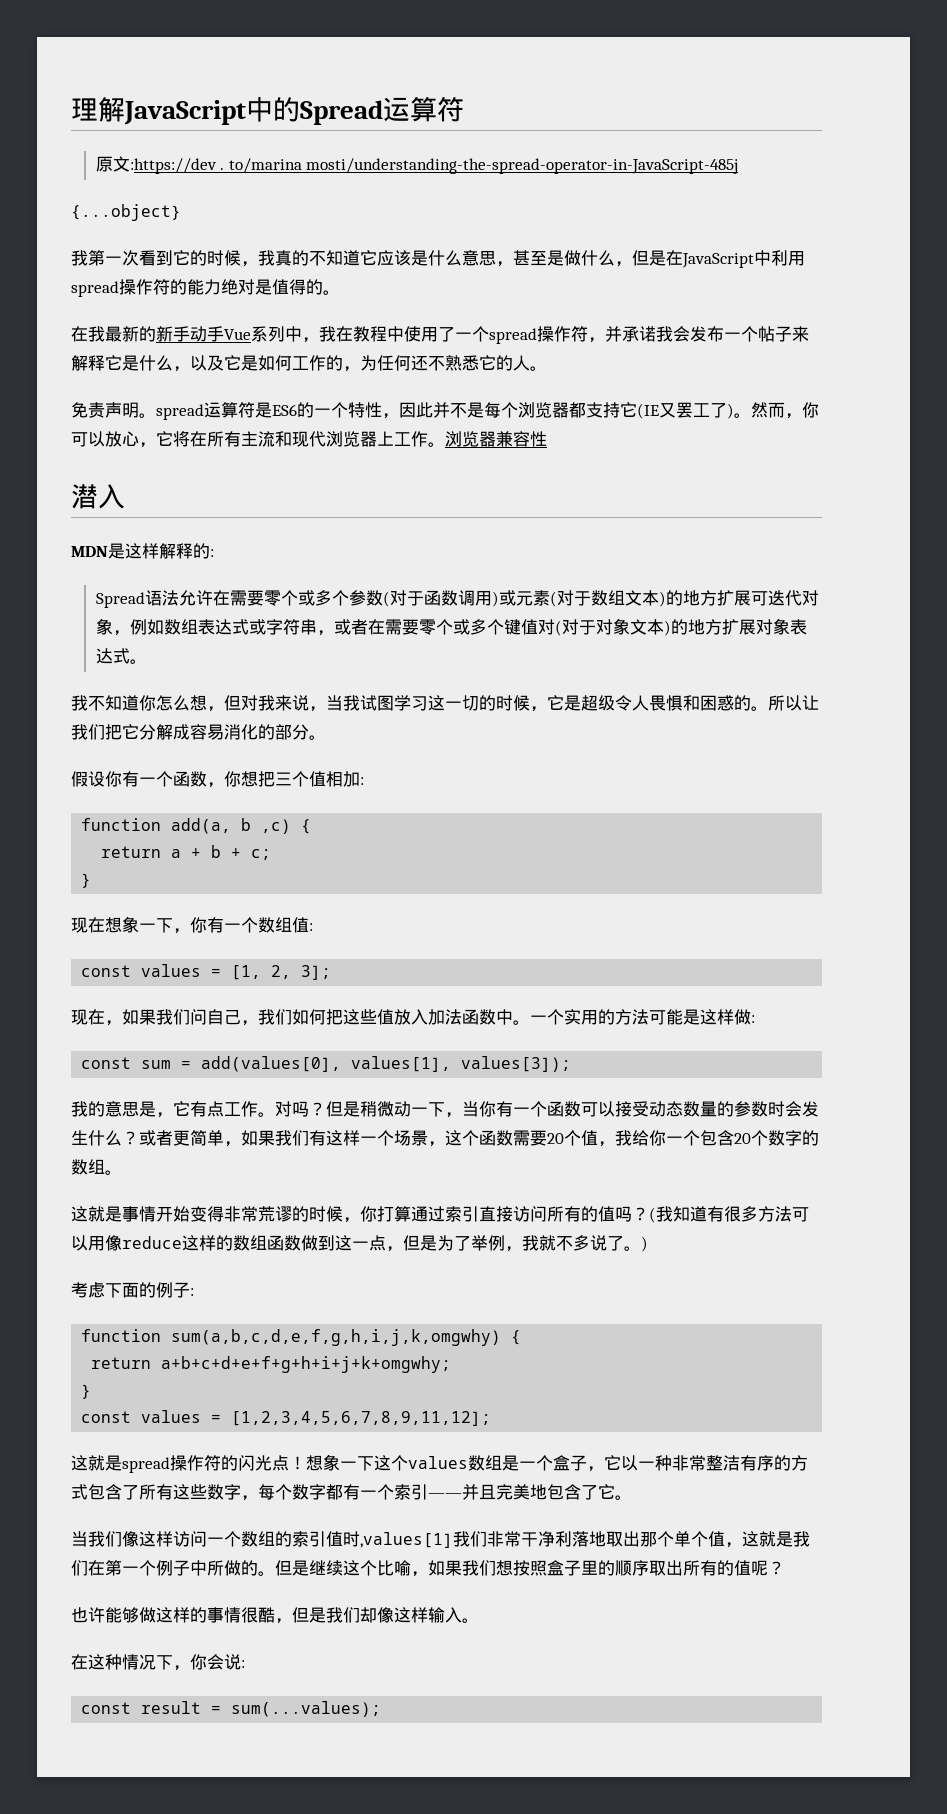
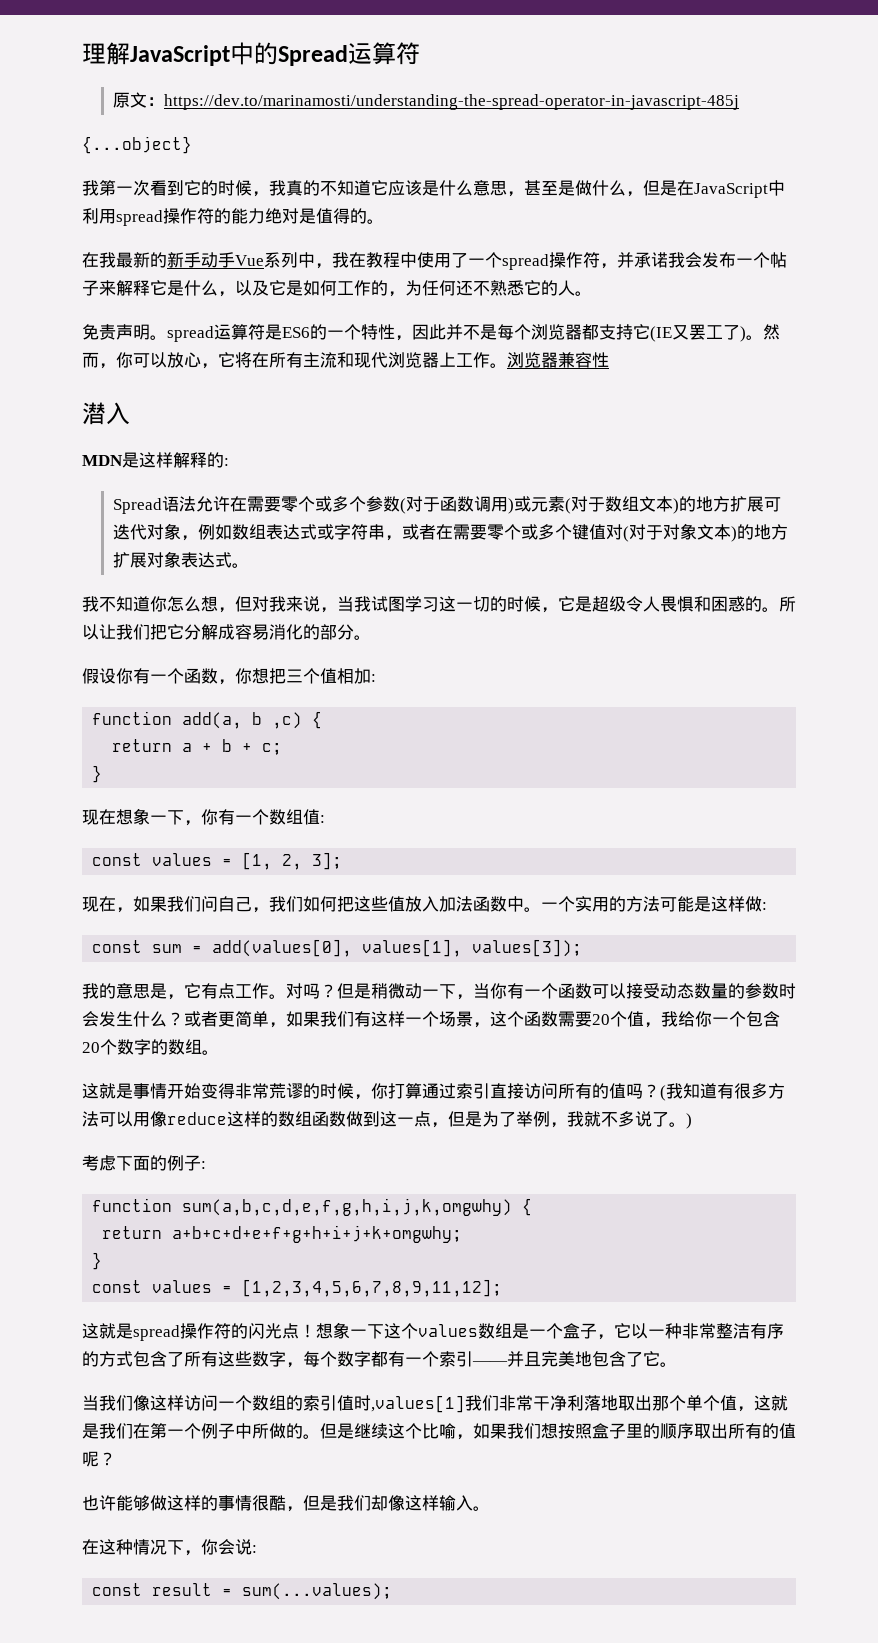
[129,158,739,174] :https://dev . to/marina mosti/understanding-the-spread-operator-in-JavaScript-485j -> [147,94,740,110] ：https://dev.to/marinamosti/understanding-the-spread-operator-in-javascript-485j

